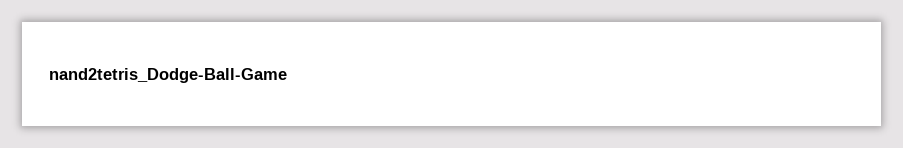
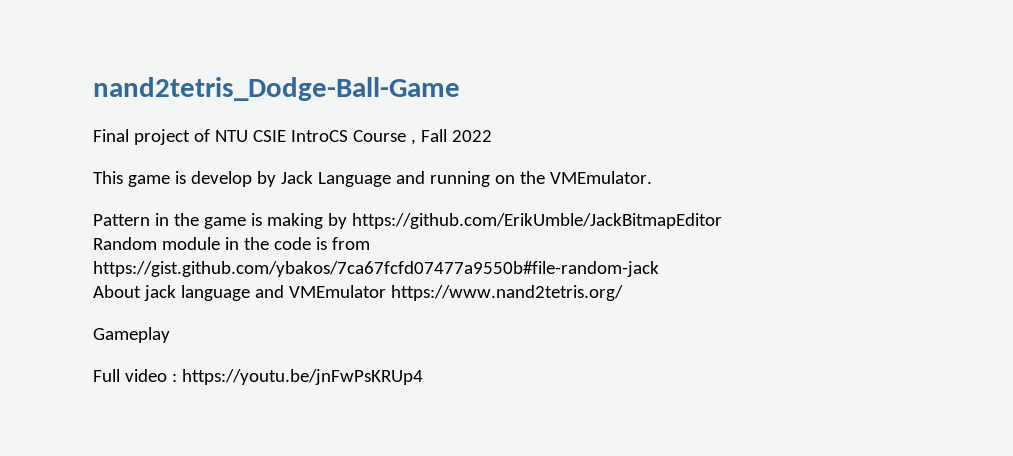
(287, 75) none -> [93,129,492,145] [93,171,652,187] [93,213,722,229] [93,237,370,250] [93,261,659,277] [93,285,623,301] [93,327,170,343] [93,369,423,385] // Final project of NTU CSIE IntroCS Course , Fall 2022 // This game is develop by Jack Language and running on the VMEmulator. // Pattern in the game is making by https://github.com/ErikUmble/JackBitmapEditor // Random module in the code is from https://gist.github.com/ybakos/7ca67fcfd07477a9550b#file-random-jack // About jack language and VMEmulator https://www.nand2tetris.org/ // Gameplay // Full video : https://youtu.be/jnFwPsKRUp4

